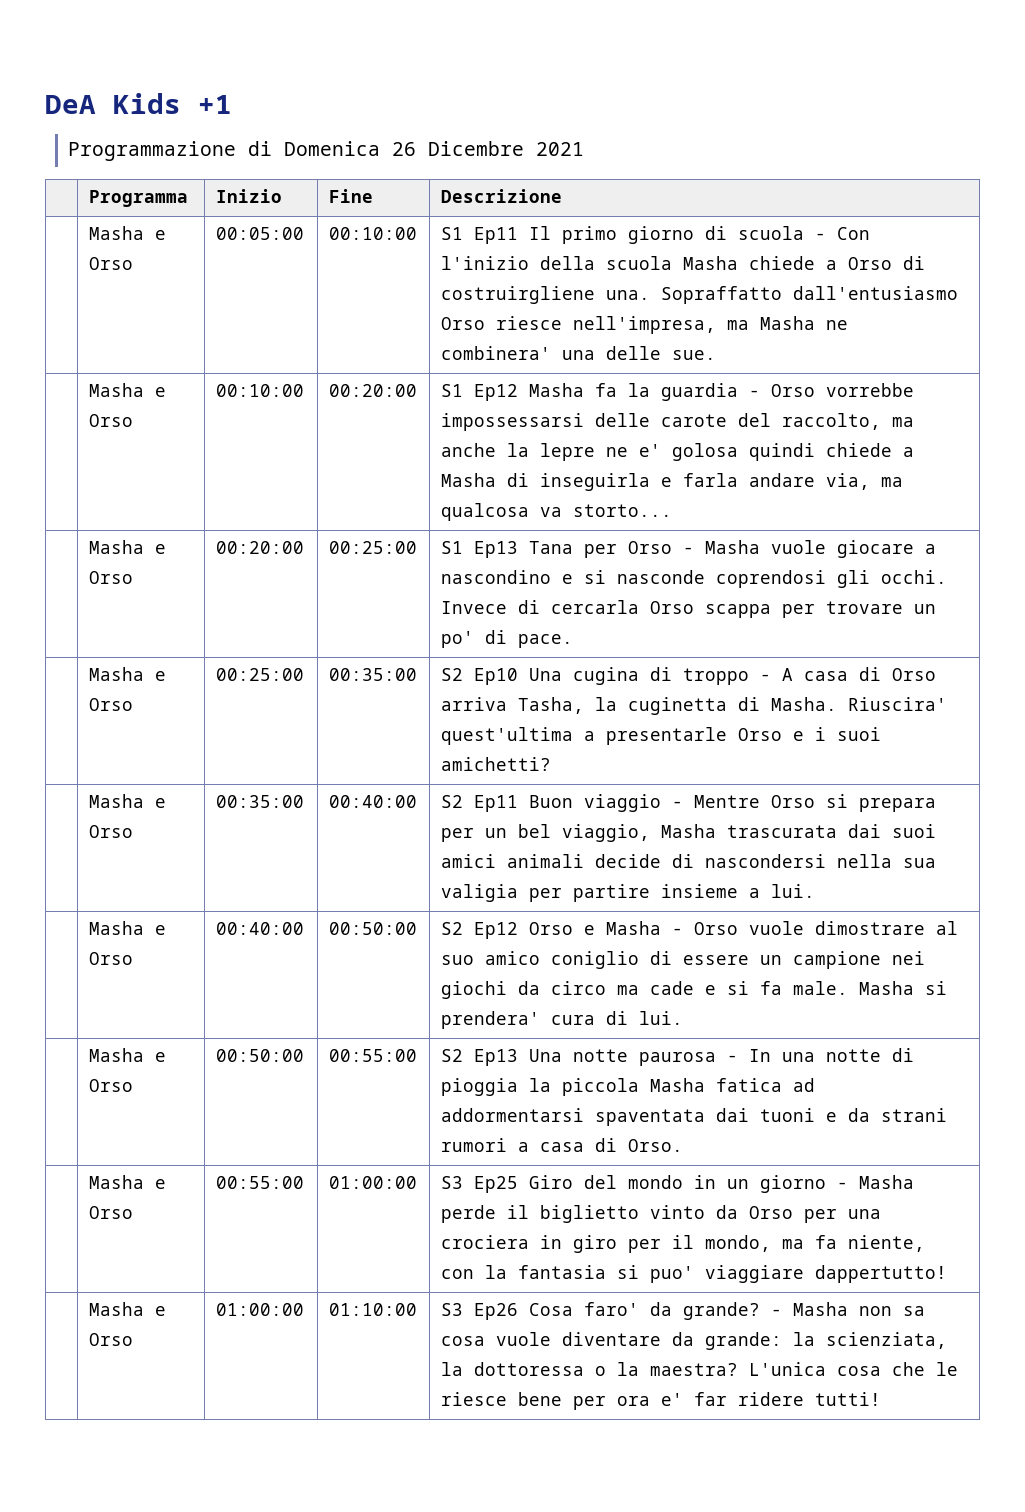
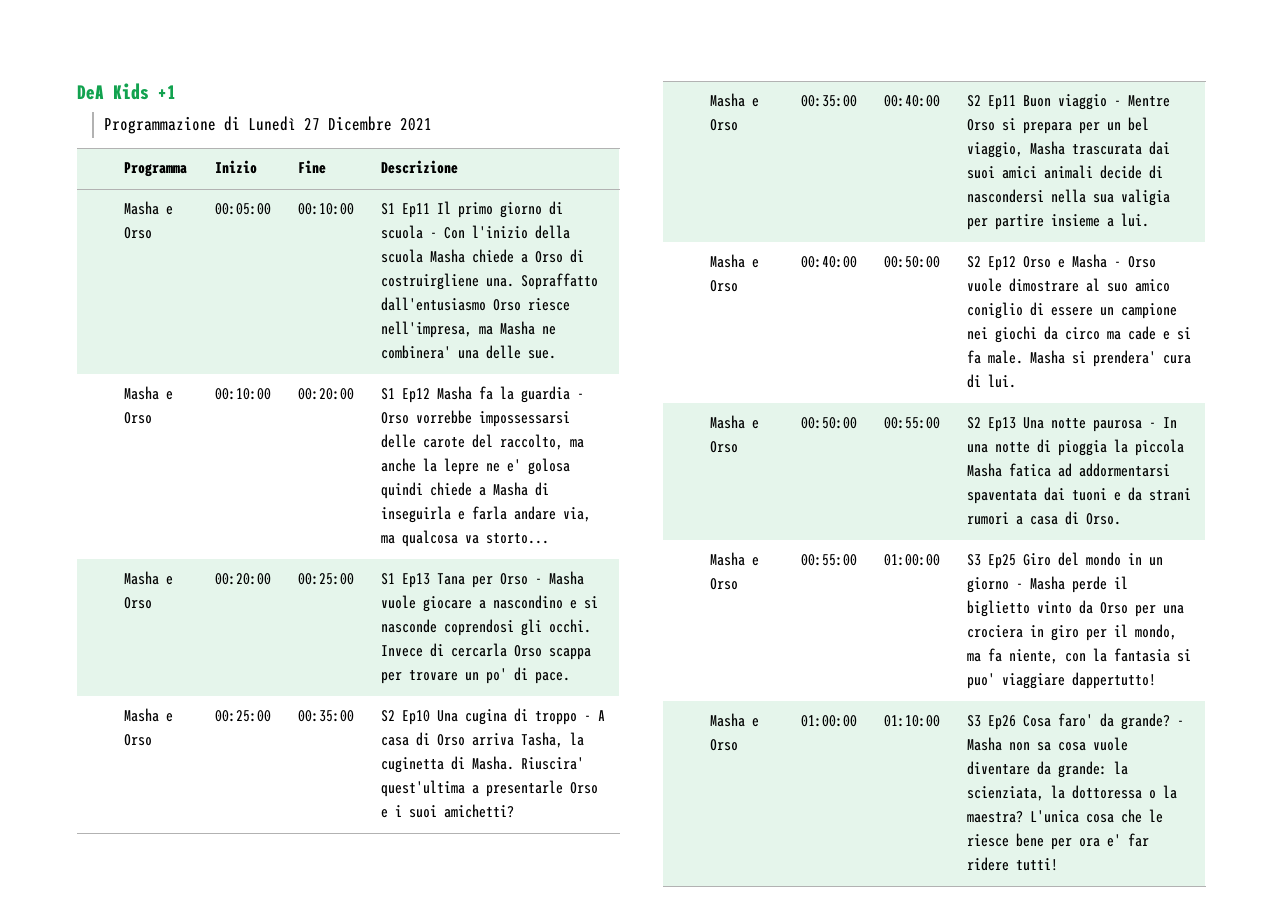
[284,141,417,156] Domenica 26 -> [247,116,320,131] Lunedì 27

